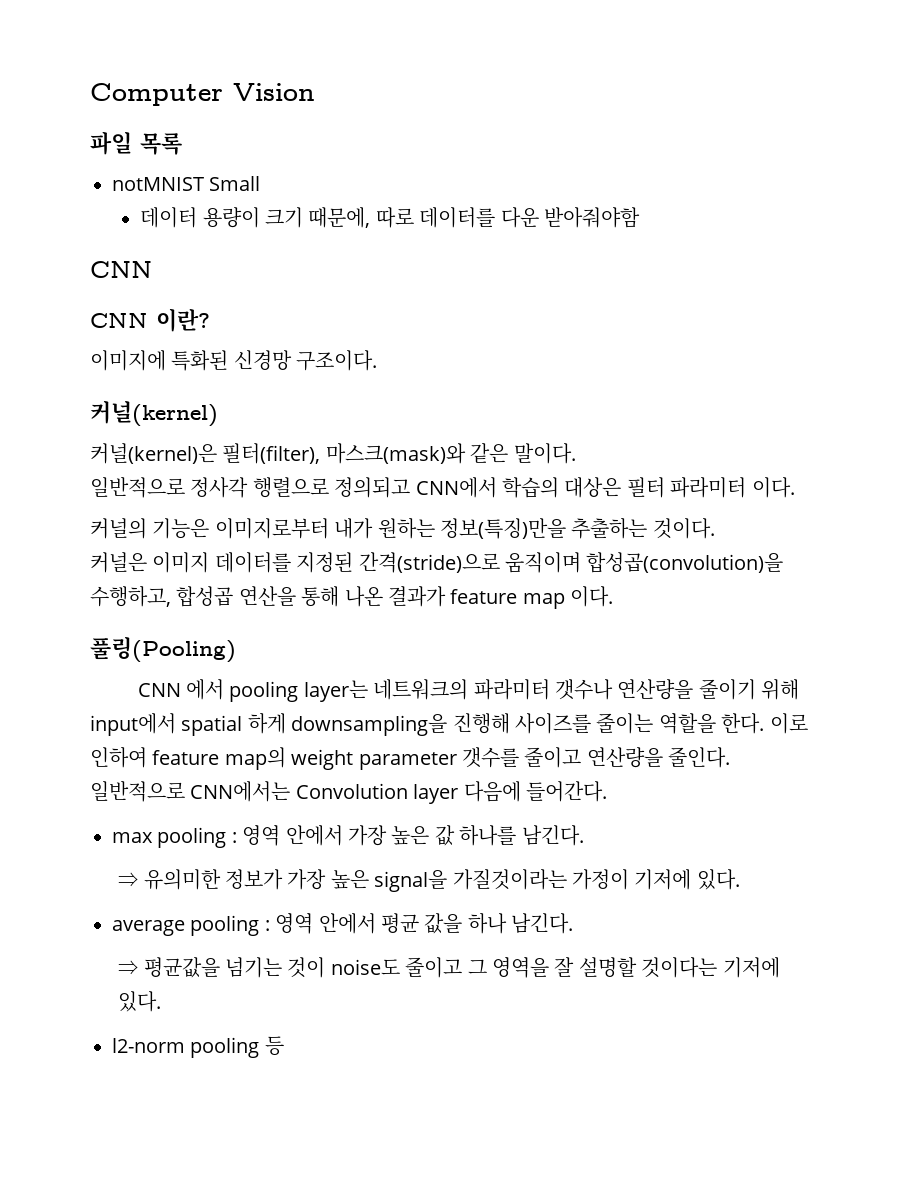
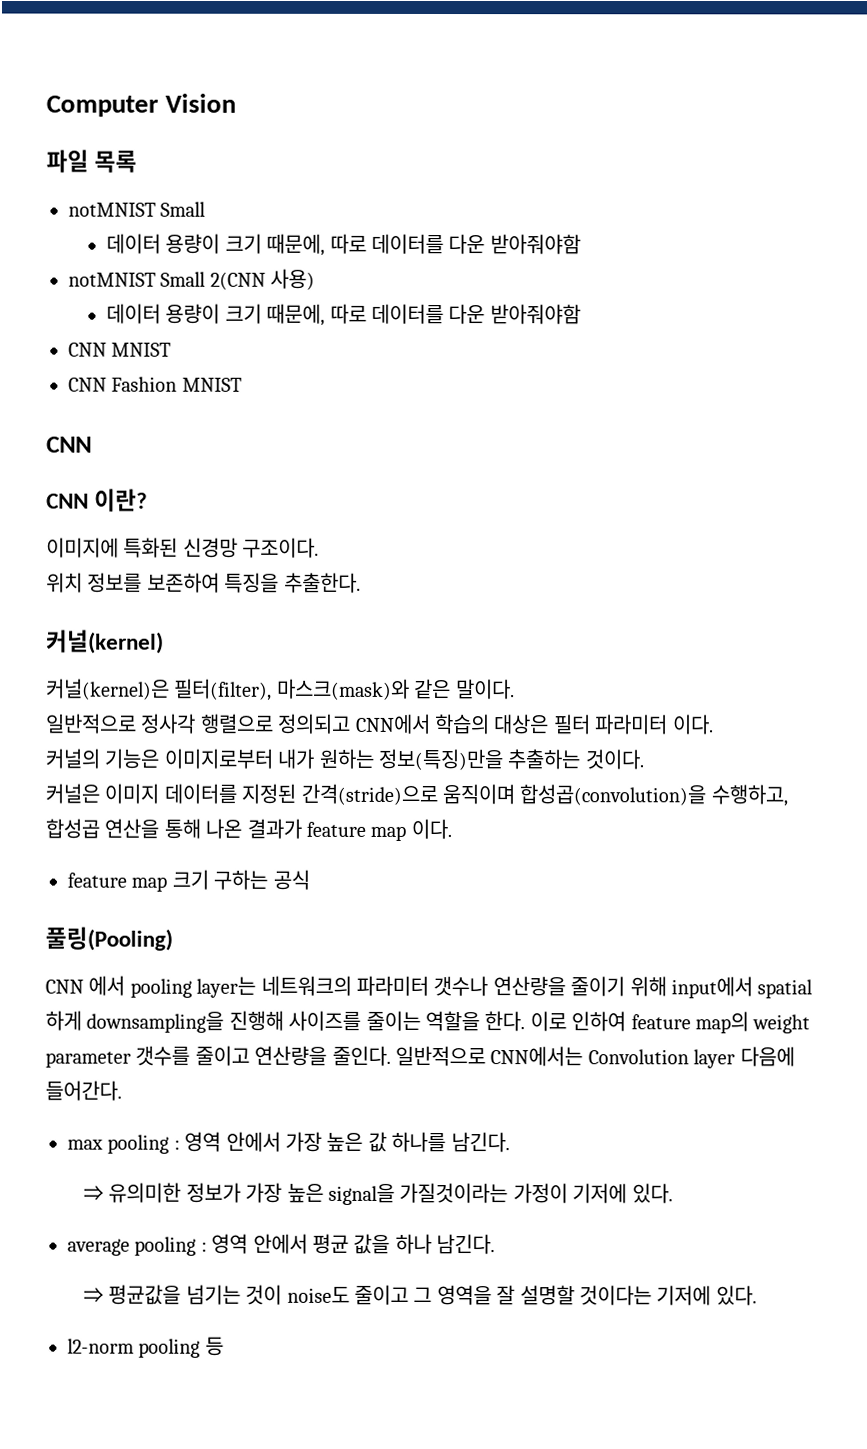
(640, 217) none -> [68,268,316,290] [106,303,581,326] [68,342,172,357] [68,376,242,392] // notMNIST Small 2(CNN 사용) // 데이터 용량이 크기 때문에, 따로 데이터를 다운 받아줘야함 // CNN MNIST // CNN Fashion MNIST
(378, 360) none -> [46,572,361,593] // 위치 정보를 보존하여 특징을 추출한다.
(614, 596) none -> [67,869,310,892] // feature map 크기 구하는 공식

